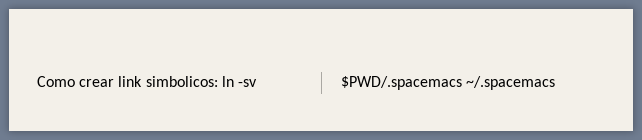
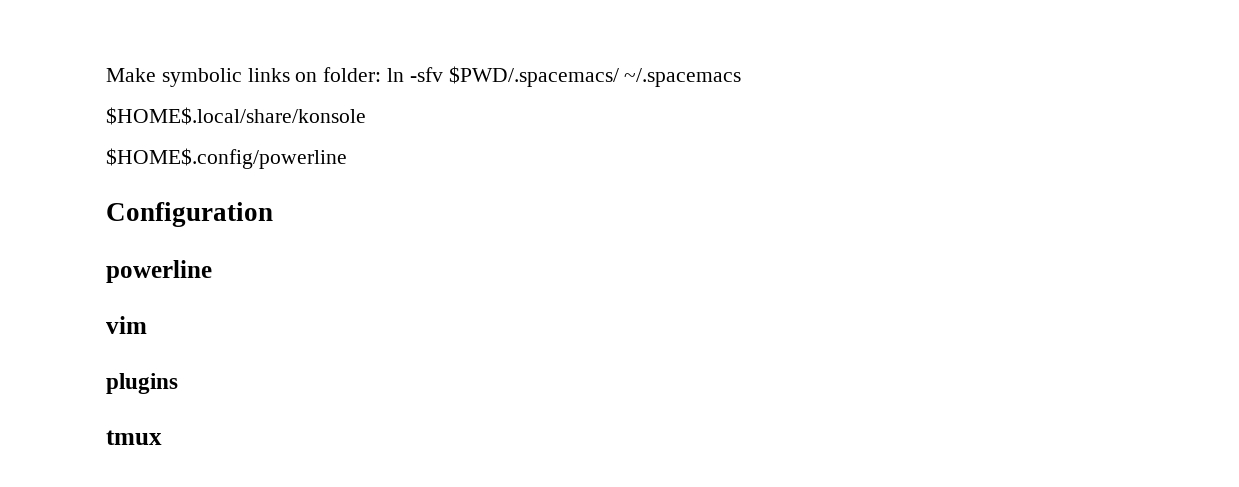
[37,76,556,90] Como crear link simbolicos: ln -sv $PWD/.spacemacs ~/.spacemacs -> [106,66,742,87] [106,107,366,125] [106,148,347,169] [106,202,273,227] [106,260,212,283] [106,316,147,334] [106,373,178,394] [106,430,162,445] Make symbolic links on folder: ln -sfv $PWD/.spacemacs/ ~/.spacemacs // $HOME$.local/share/konsole // $HOME$.config/powerline // Configuration // powerline // vim // plugins // tmux

